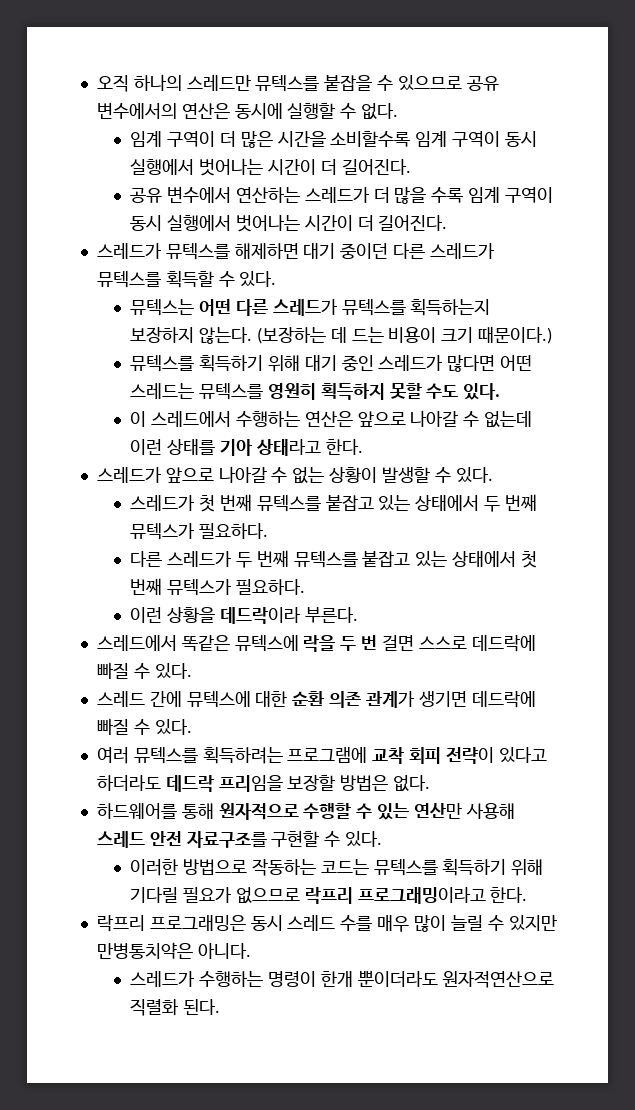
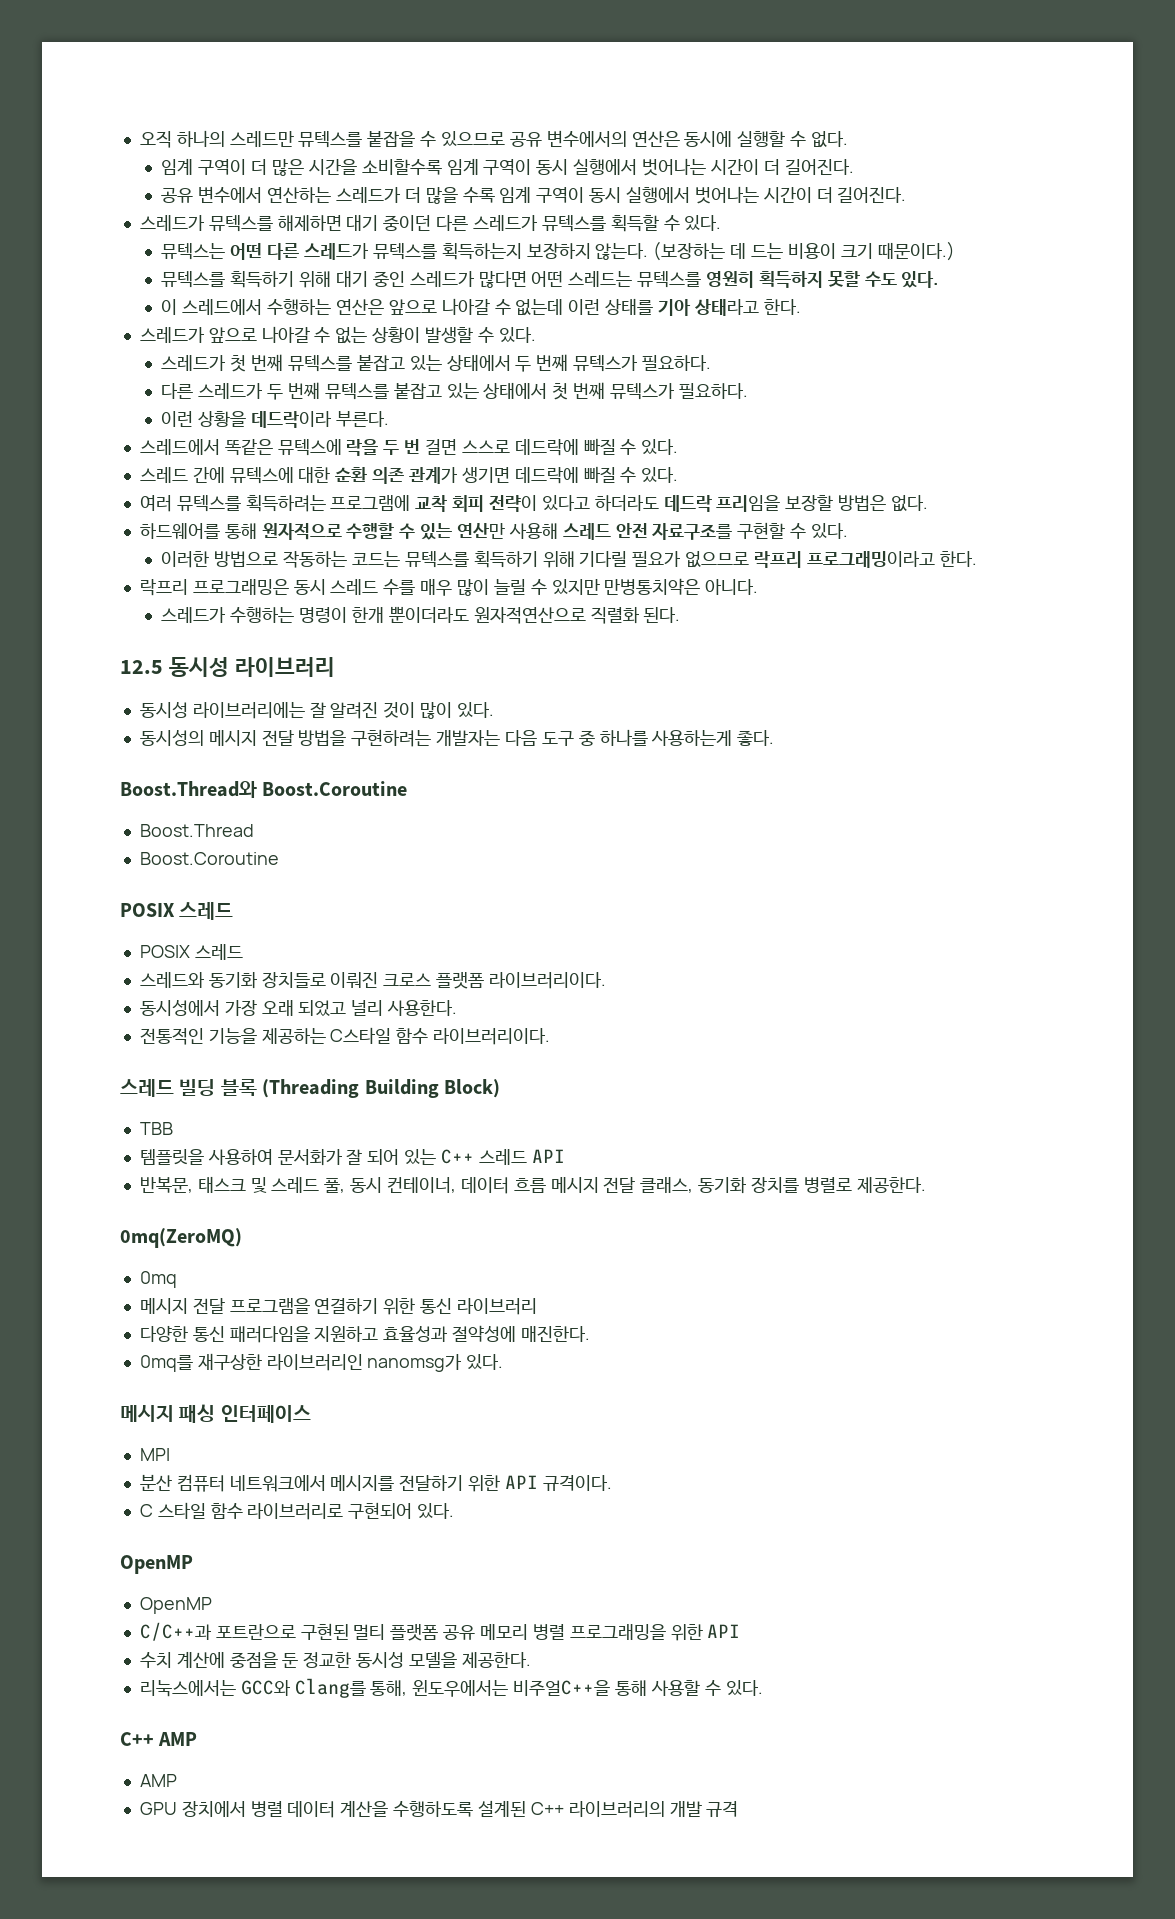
(220, 1007) none -> [120,657,335,677] [139,702,494,719] [139,729,775,747] [120,781,408,798] [139,824,254,837] [139,852,279,865] [120,902,234,920] [139,944,243,960] [139,971,606,989] [139,1000,458,1017] [139,1027,551,1045] [120,1079,500,1098] [139,1122,173,1135] [139,1148,565,1166] [139,1176,926,1194] [120,1228,242,1248] [139,1271,177,1288] [139,1298,537,1315] [139,1325,590,1343] [139,1353,504,1372] [120,1404,311,1423] [139,1448,170,1461] [139,1474,612,1492] [139,1502,455,1520] [120,1555,193,1574] [139,1597,212,1614] [139,1622,741,1641] [139,1651,531,1668] [139,1678,763,1698] [120,1732,198,1746] [139,1774,177,1787] [139,1800,739,1818] // 12.5 동시성 라이브러리 // 동시성 라이브러리에는 잘 알려진 것이 많이 있다. // 동시성의 메시지 전달 방법을 구현하려는 개발자는 다음 도구 중 하나를 사용하는게 좋다. // Boost.Thread와 Boost.Coroutine // Boost.Thread // Boost.Coroutine // POSIX 스레드 // POSIX 스레드 // 스레드와 동기화 장치들로 이뤄진 크로스 플랫폼 라이브러리이다. // 동시성에서 가장 오래 되었고 널리 사용한다. // 전통적인 기능을 제공하는 C스타일 함수 라이브러리이다. // 스레드 빌딩 블록 (Threading Building Block) // TBB // 템플릿을 사용하여 문서화가 잘 되어 있는 C++ 스레드 API // 반복문, 태스크 및 스레드 풀, 동시 컨테이너, 데이터 흐름 메시지 전달 클래스, 동기화 장치를 병렬로 제공한다. // 0mq(ZeroMQ) // 0mq // 메시지 전달 프로그램을 연결하기 위한 통신 라이브러리 // 다양한 통신 패러다임을 지원하고 효율성과 절약성에 매진한다. // 0mq를 재구상한 라이브러리인 nanomsg가 있다. // 메시지 패싱 인터페이스 // MPI // 분산 컴퓨터 네트워크에서 메시지를 전달하기 위한 API 규격이다. // C 스타일 함수 라이브러리로 구현되어 있다. // OpenMP // OpenMP // C/C++과 포트란으로 구현된 멀티 플랫폼 공유 메모리 병렬 프로그래밍을 위한 API // 수치 계산에 중점을 둔 정교한 동시성 모델을 제공한다. // 리눅스에서는 GCC와 Clang를 통해, 윈도우에서는 비주얼C++을 통해 사용할 수 있다. // C++ AMP // AMP // GPU 장치에서 병렬 데이터 계산을 수행하도록 설계된 C++ 라이브러리의 개발 규격

